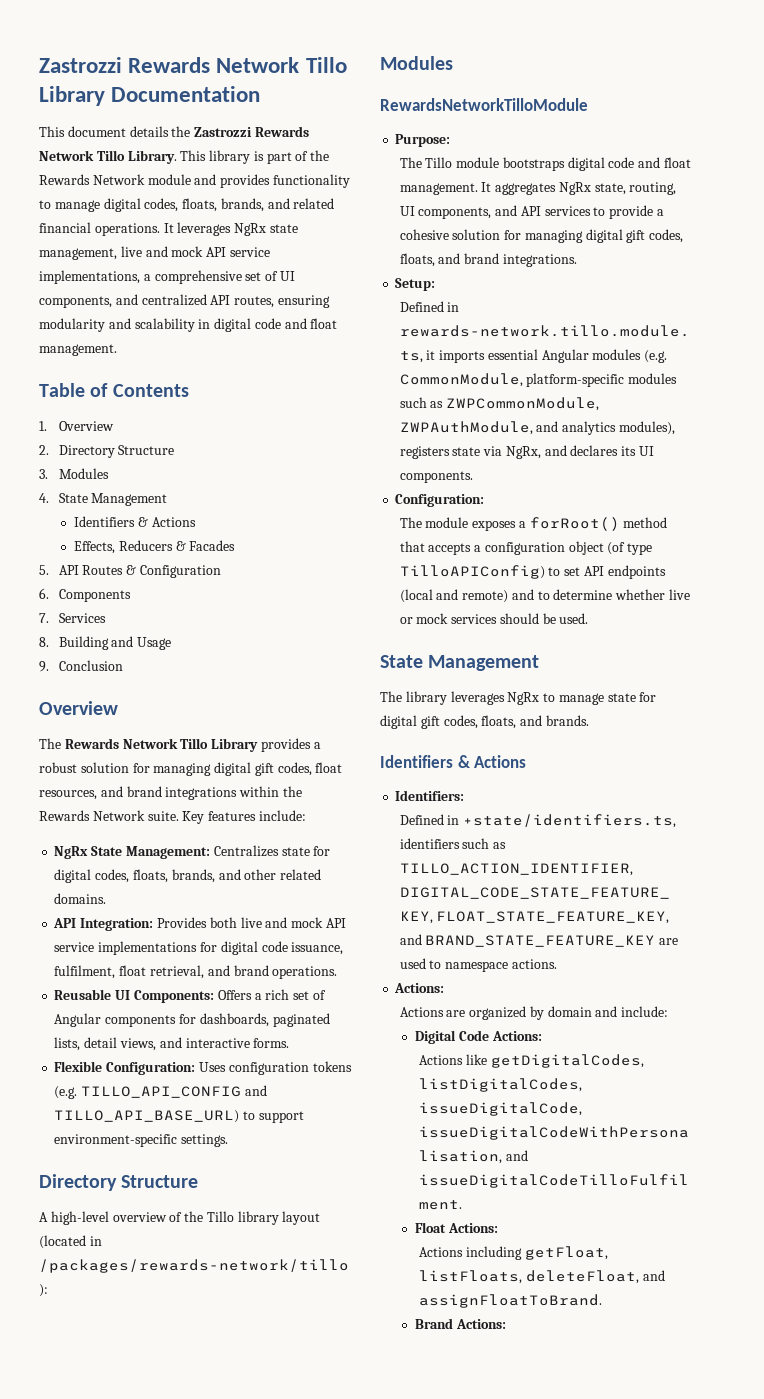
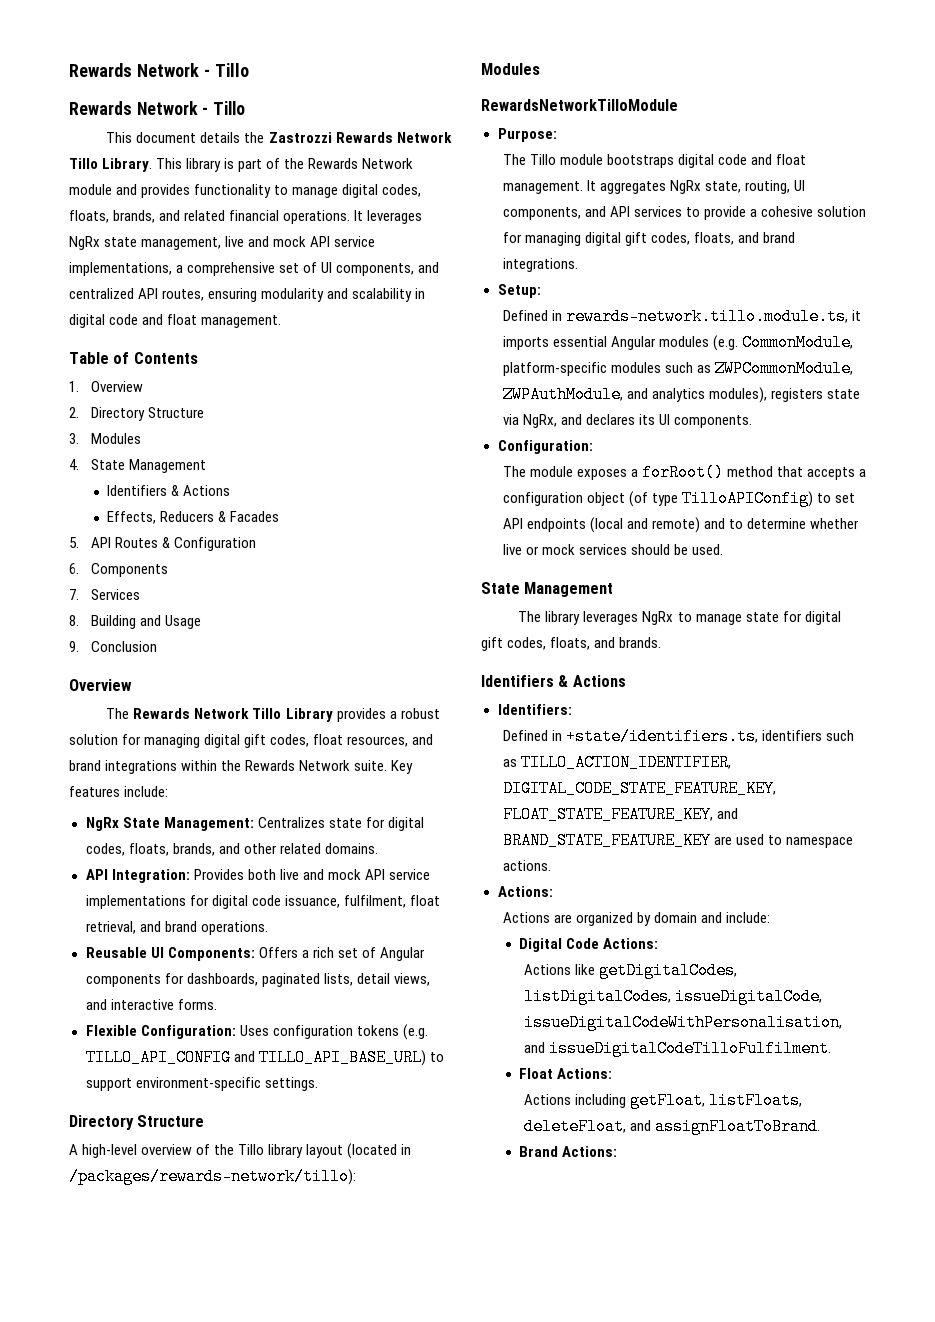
[39,57,347,73] [39,86,261,106] Zastrozzi Rewards Network Tillo Library Documentation -> [69,63,249,77] [69,101,246,115] Rewards Network - Tillo // Rewards Network - Tillo

